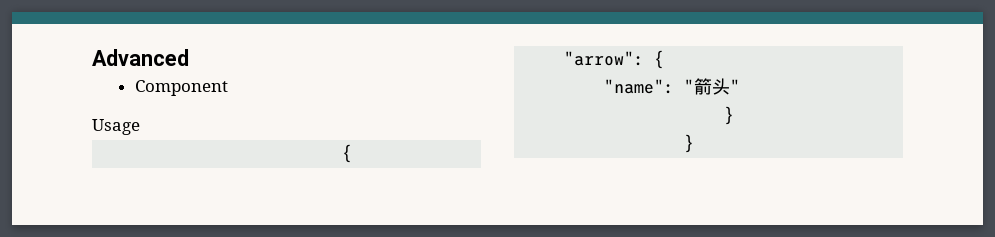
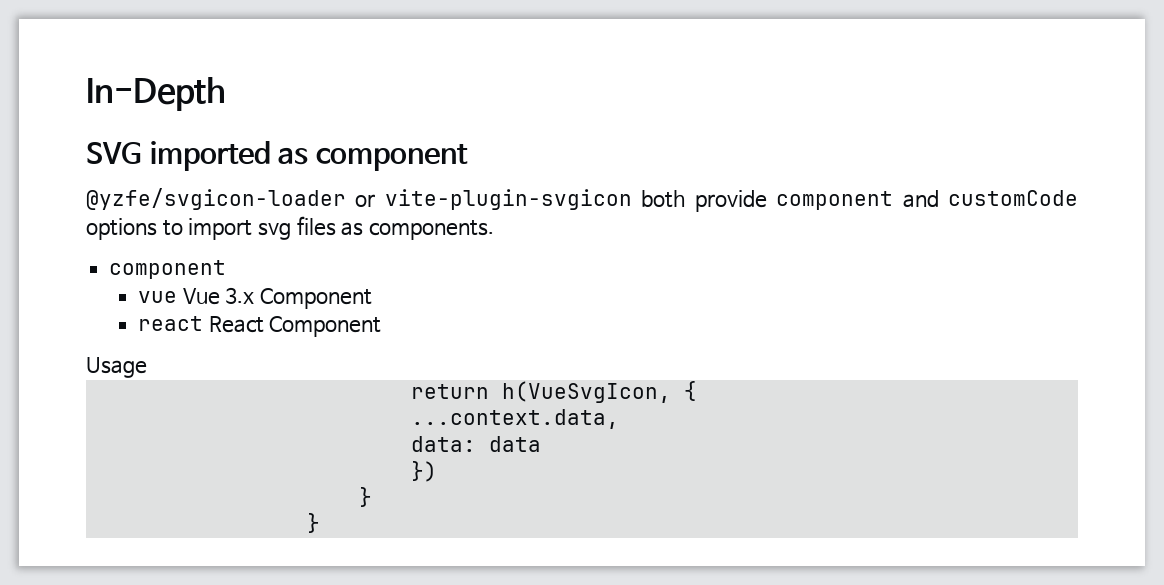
[92,49,189,66] Advanced // -> [86,77,226,111] [86,141,469,171] [86,188,1079,212] [86,216,495,240] [109,260,227,279] [138,287,373,309] [138,316,264,333] In-Depth // SVG imported as component // @yzfe/svgicon-loader or vite-plugin-svgicon both provide component and customCode options to import svg files as components. // component // vue Vue 3.x Component // react React
[342,144,353,163] [564,50,665,69] [604,78,741,95] { // "arrow": { // "name": "箭头" -> [410,381,697,403] [410,409,619,429] [410,436,541,452] [410,461,437,482] return h(VueSvgIcon, { // ...context.data, // data: data // })

